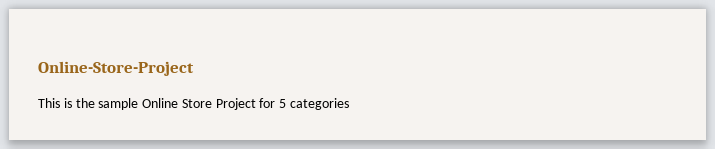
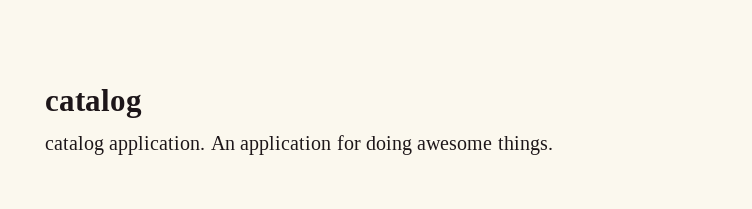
[38,61,194,76] [38,98,350,110] Online-Store-Project // This is the sample Online Store Project for 5 categories -> [45,89,142,118] [45,135,553,155] catalog // catalog application. An application for doing awesome things.

